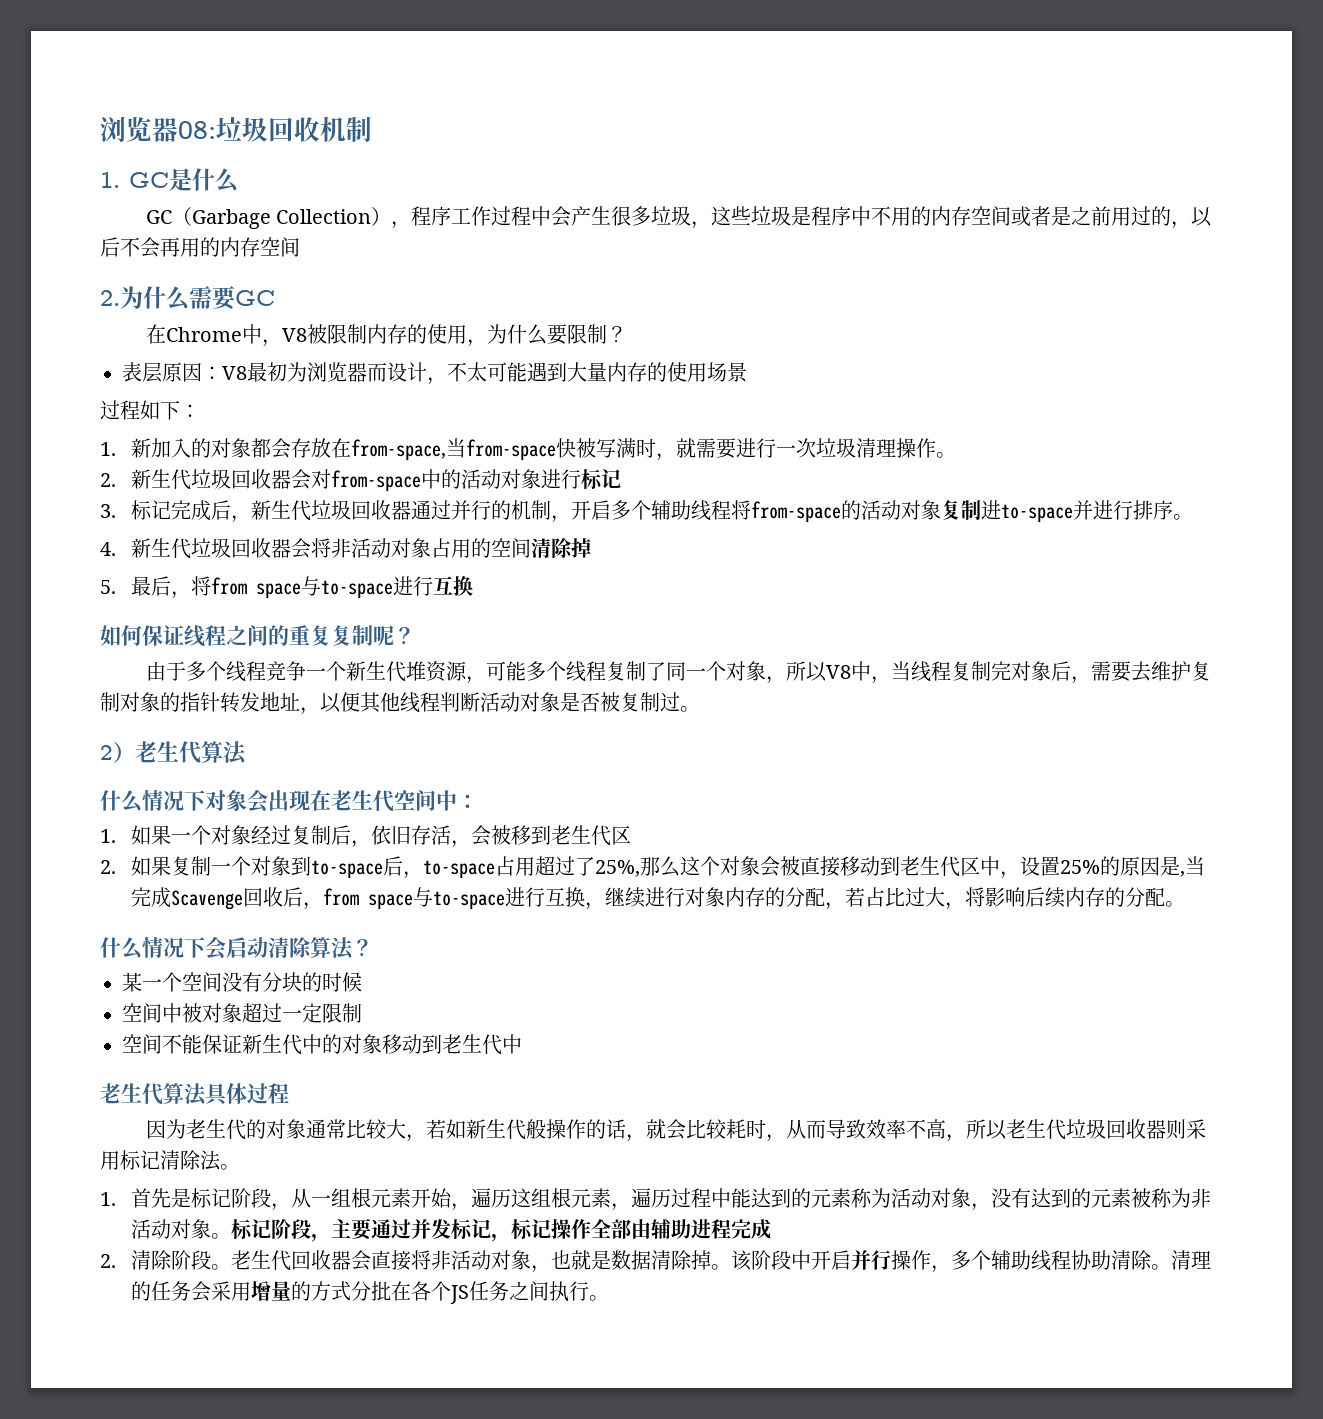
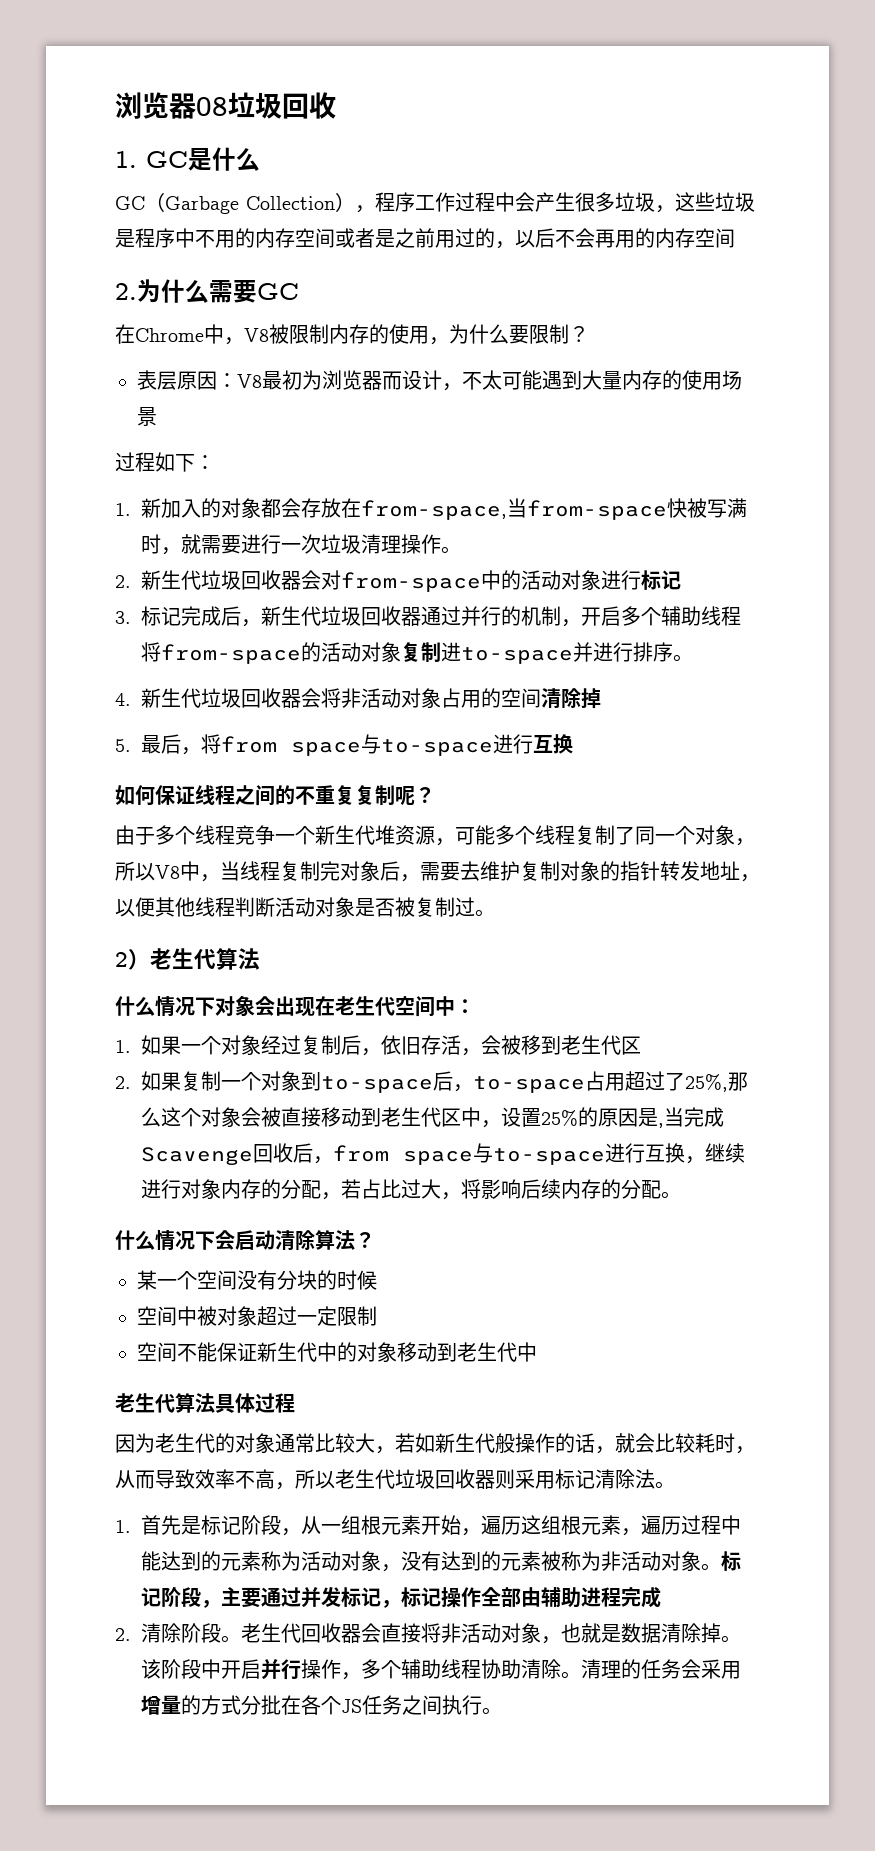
[100,116,372,142] 浏览器08:垃圾回收机制 -> [115,92,336,119] 浏览器08垃圾回收
(289, 635) none -> [295,786,315,805] 不

